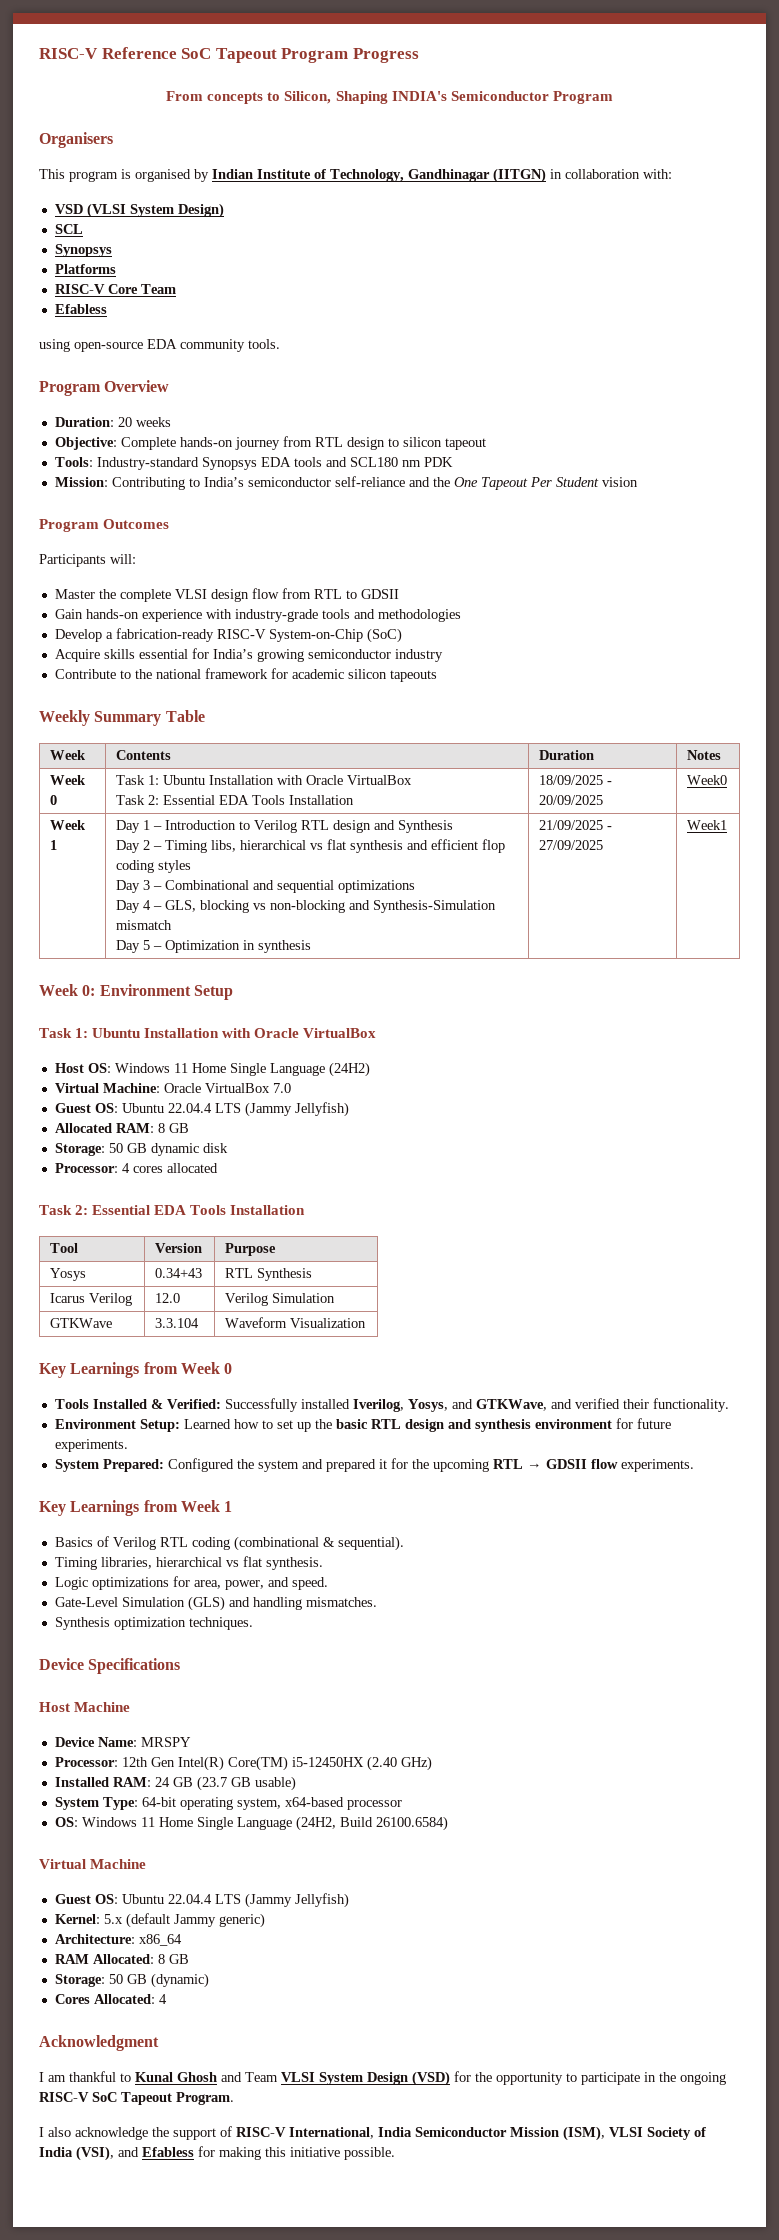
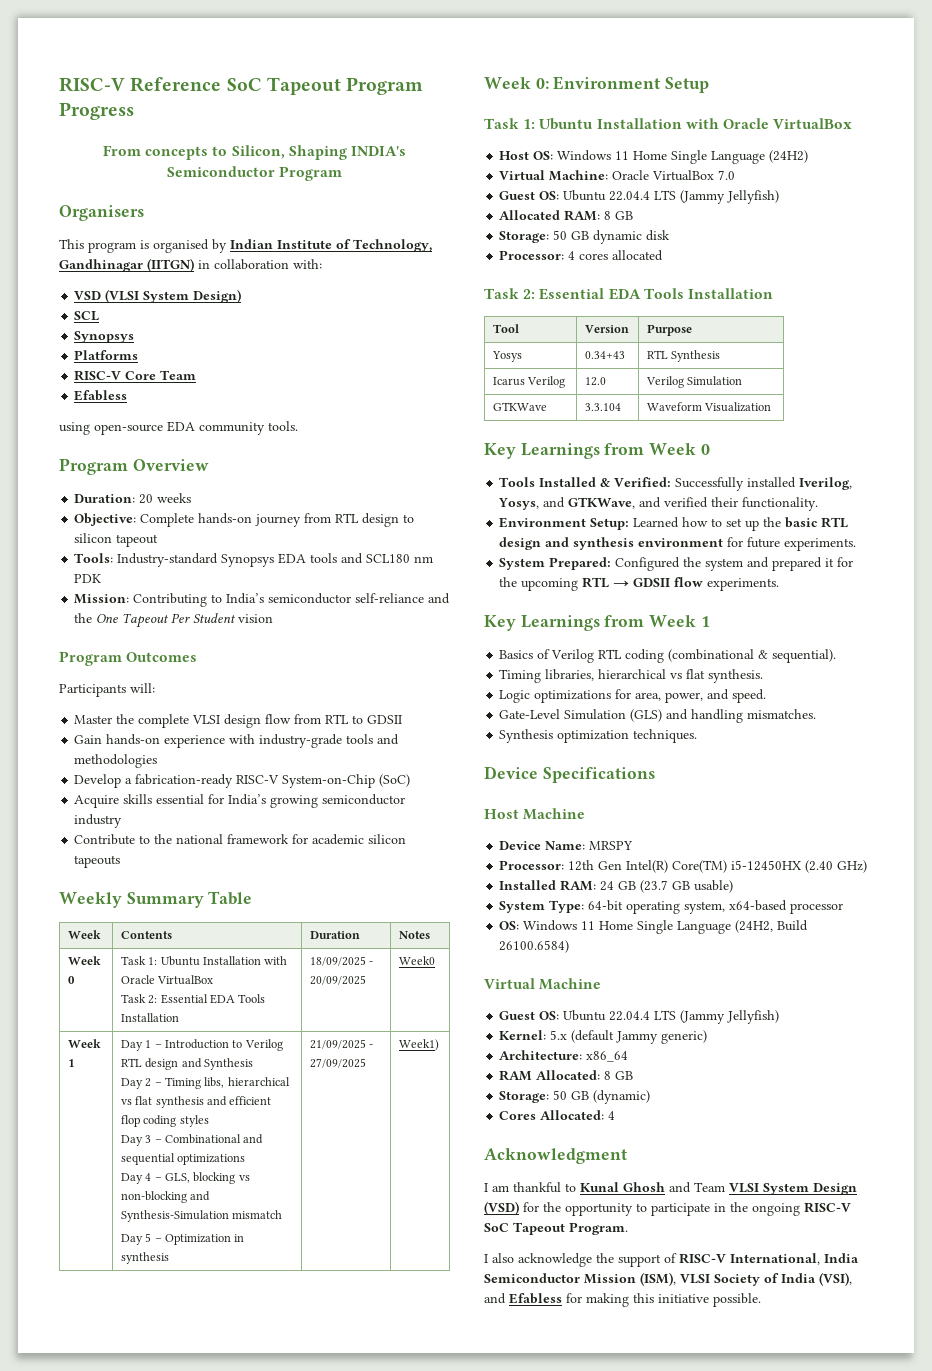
[686,820,727,830] Week1 -> [398,1039,439,1051] Week1)

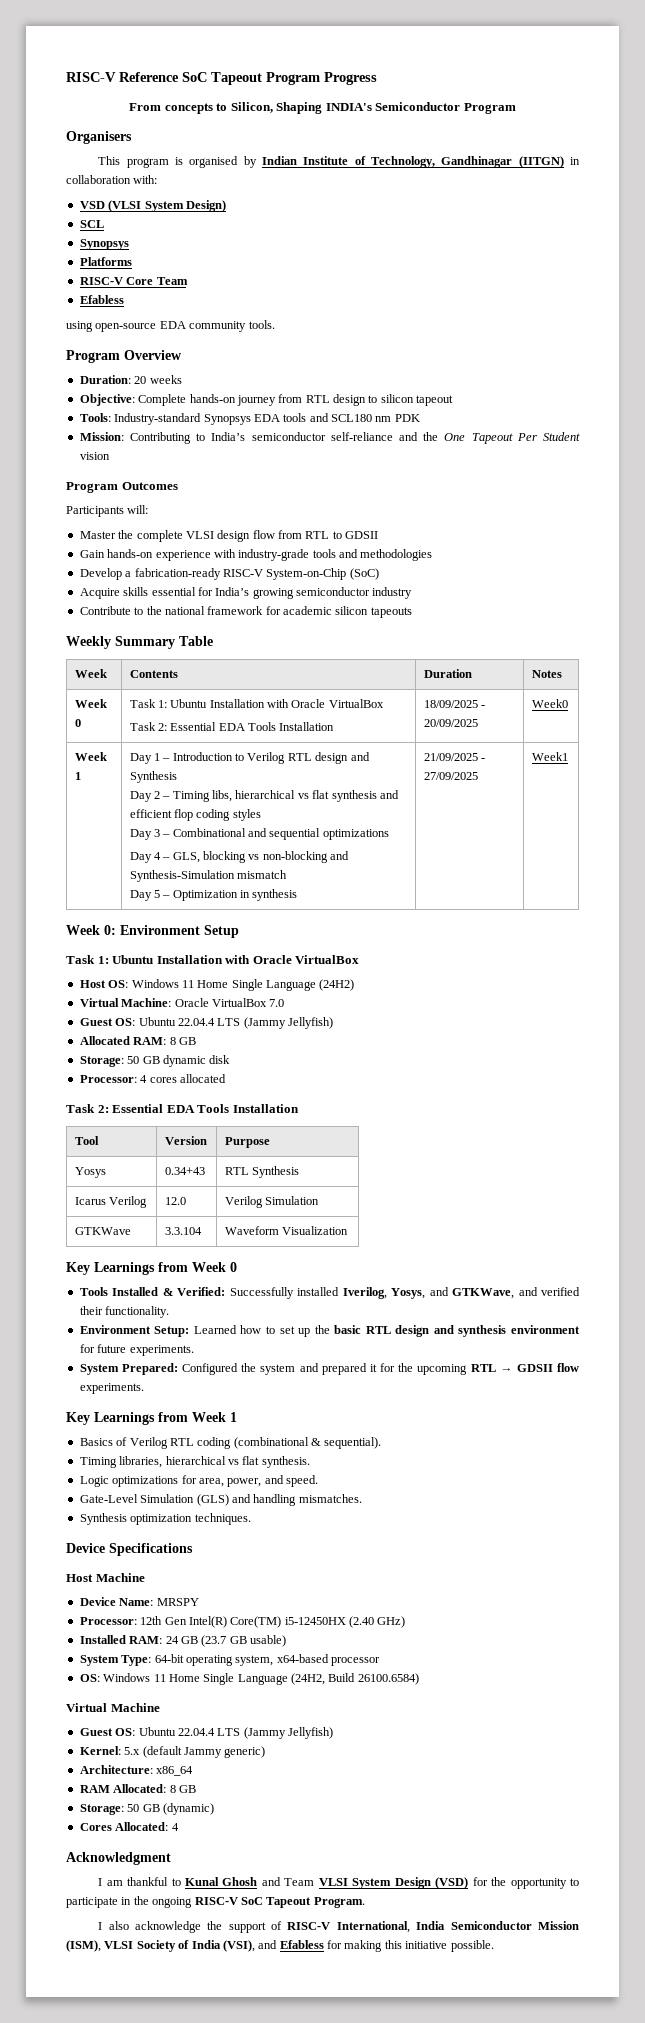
[398,1039,439,1051] Week1) -> [531,752,568,761] Week1

